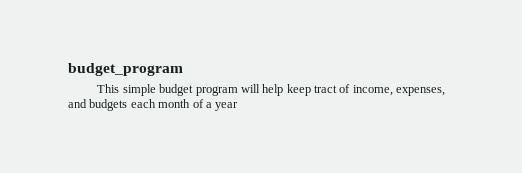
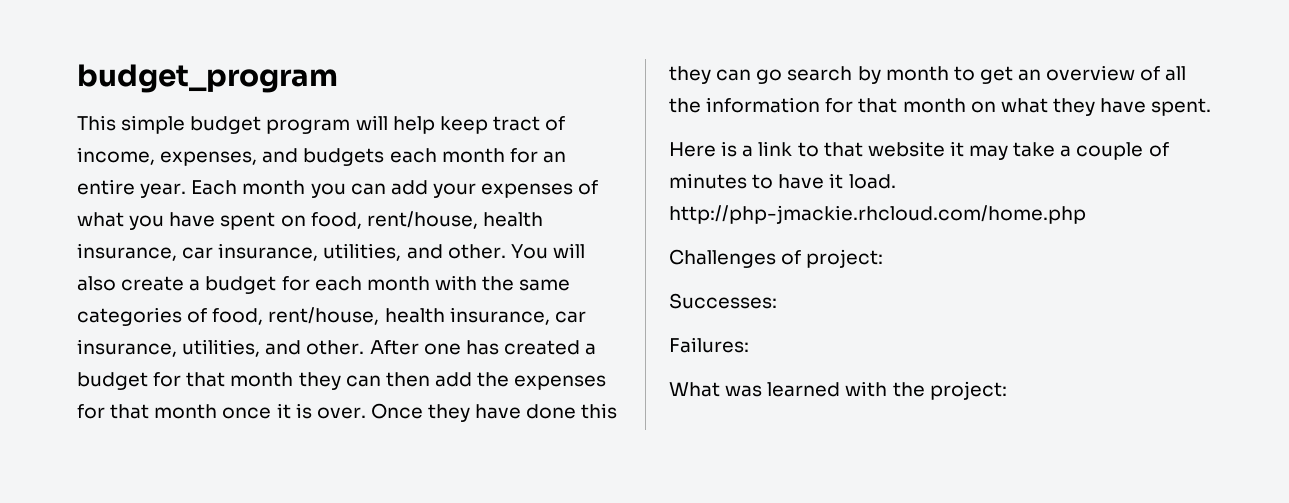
[192,99,239,111] of a year -> [509,148,566,163] [77,179,599,198] [77,211,543,230] [77,243,585,261] [77,275,571,294] [77,307,586,326] [77,339,597,357] [77,372,607,390] [77,403,618,422] [669,65,1187,84] [669,97,1212,116] [669,141,1169,160] [669,173,896,189] [669,205,1086,224] [669,249,884,268] [669,293,777,309] [669,337,749,353] [669,381,1007,400] for an entire year. Each month you can add your expenses of what you have spent on food, rent/house, health insurance, car insurance, utilities, and other. You will also create a budget for each month with the same categories of food, rent/house, health insurance, car insurance, utilities, and other. After one has created a budget for that month they can then add the expenses for that month once it is over. Once they have done this they can go search by month to get an overview of all the information for that month on what they have spent. // Here is a link to that website it may take a couple of minutes to have it load. http://php-jmackie.rhcloud.com/home.php // Challenges of project: // Successes: // Failures: // What was learned with the project:

